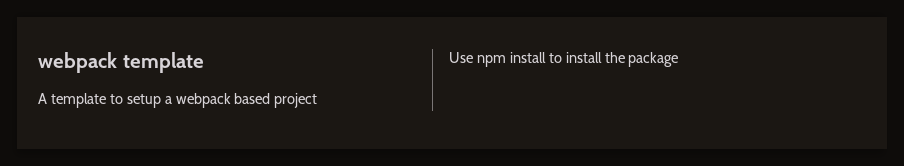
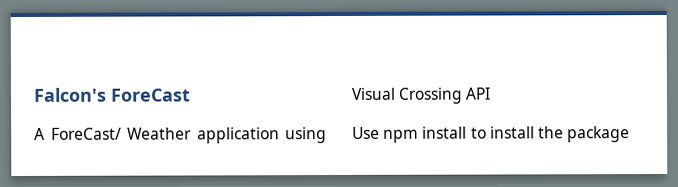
[38,52,204,73] webpack template -> [33,87,191,102] Falcon's ForeCast
[50,93,318,108] template to setup a webpack based project -> [50,127,327,144] [351,87,492,104] ForeCast/ Weather application using Visual Crossing API

